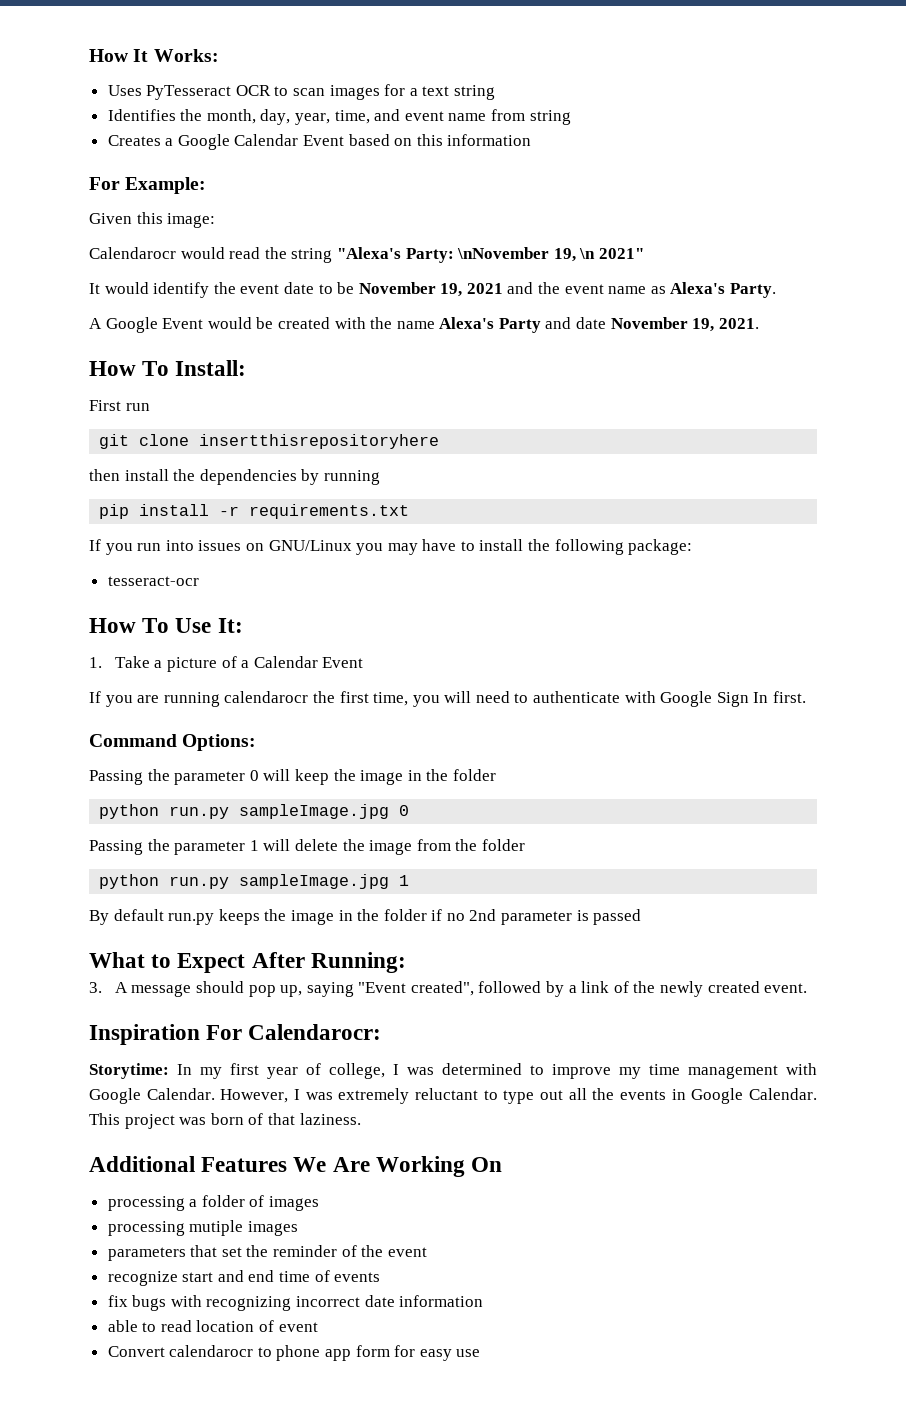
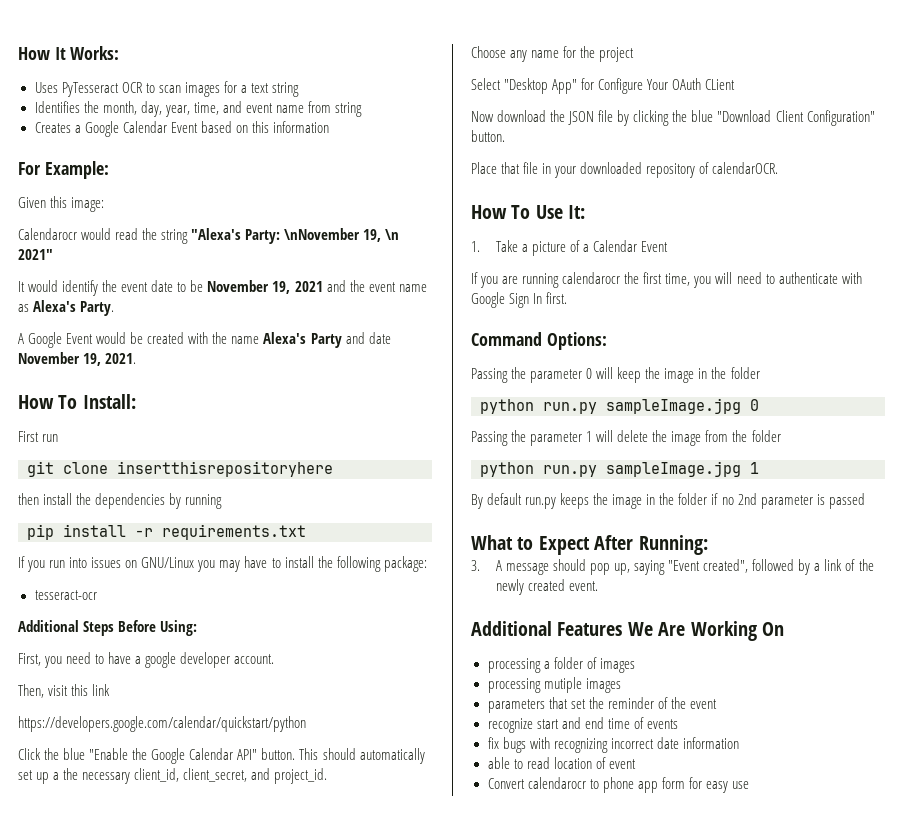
(199, 581) none -> [18,620,198,636] [18,652,275,668] [18,684,111,698] [18,716,306,732] [18,748,425,764] [18,768,328,784] [471,46,635,62] [471,78,736,94] [471,110,875,126] [471,130,505,142] [471,162,779,178] // Additional Steps Before Using: // First, you need to have a google developer account. // Then, visit this link // https://developers.google.com/calendar/quickstart/python // Click the blue "Enable the Google Calendar API" button. This should automatically set up a the necessary client_id, client_secret, and project_id. // Choose any name for the project // Select "Desktop App" for Configure Your OAuth CLient // Now download the JSON file by clicking the blue "Download Client Configuration" button. // Place that file in your downloaded repository of calendarOCR.
[89,1024,382,1045] [89,1063,817,1079] [89,1088,817,1104] [89,1113,361,1129] // Inspiration For Calendarocr: // Storytime: In my first year of college, I was determined to improve my time management with Google Calendar. However, I was extremely reluctant to type out all the events in Google Calendar. This project was born of that laziness. -> (598, 586) none

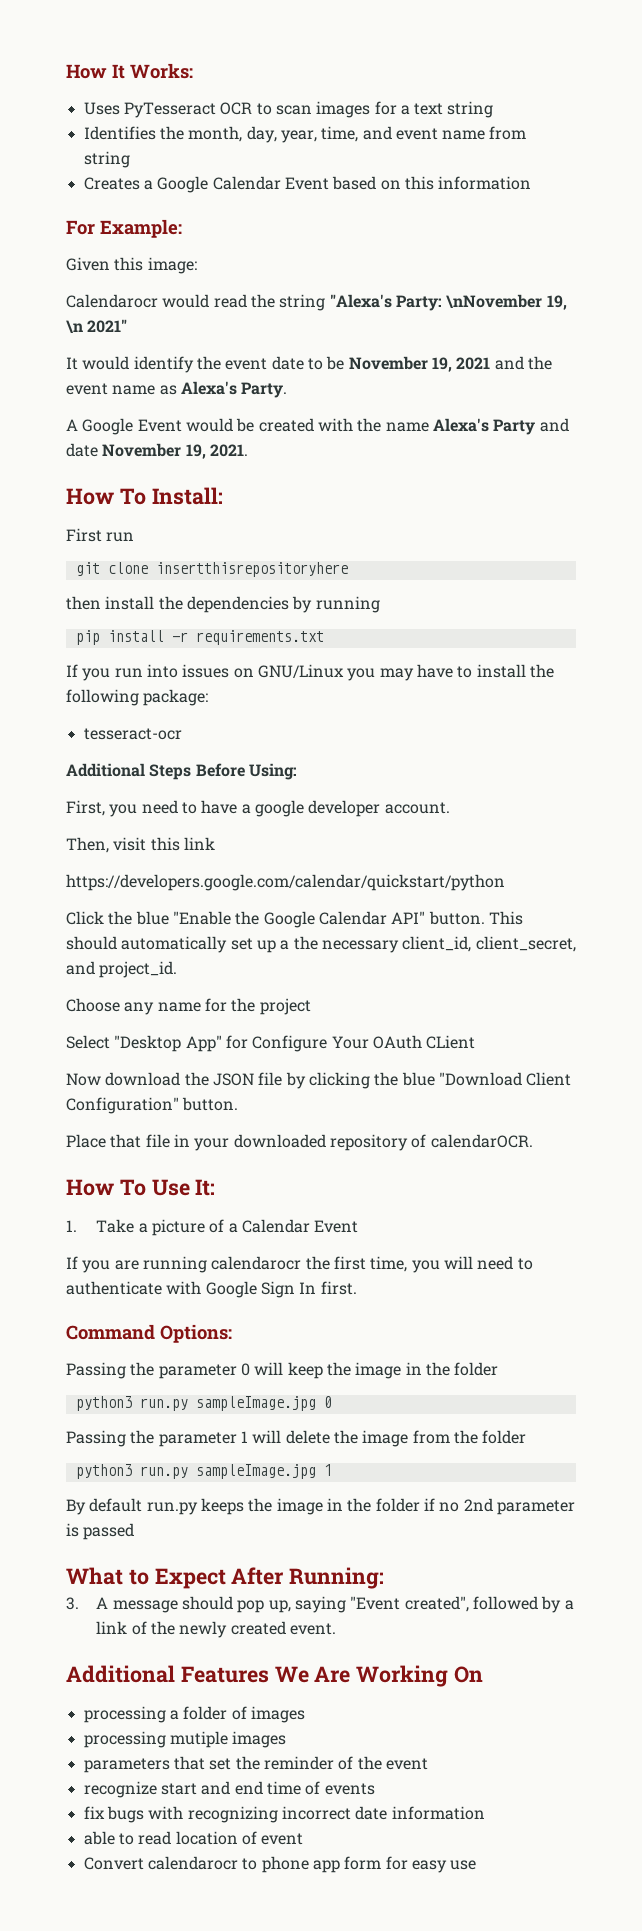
[480,399,534,414] python -> [75,1396,132,1411] python3
[480,462,534,477] python -> [75,1464,132,1479] python3

